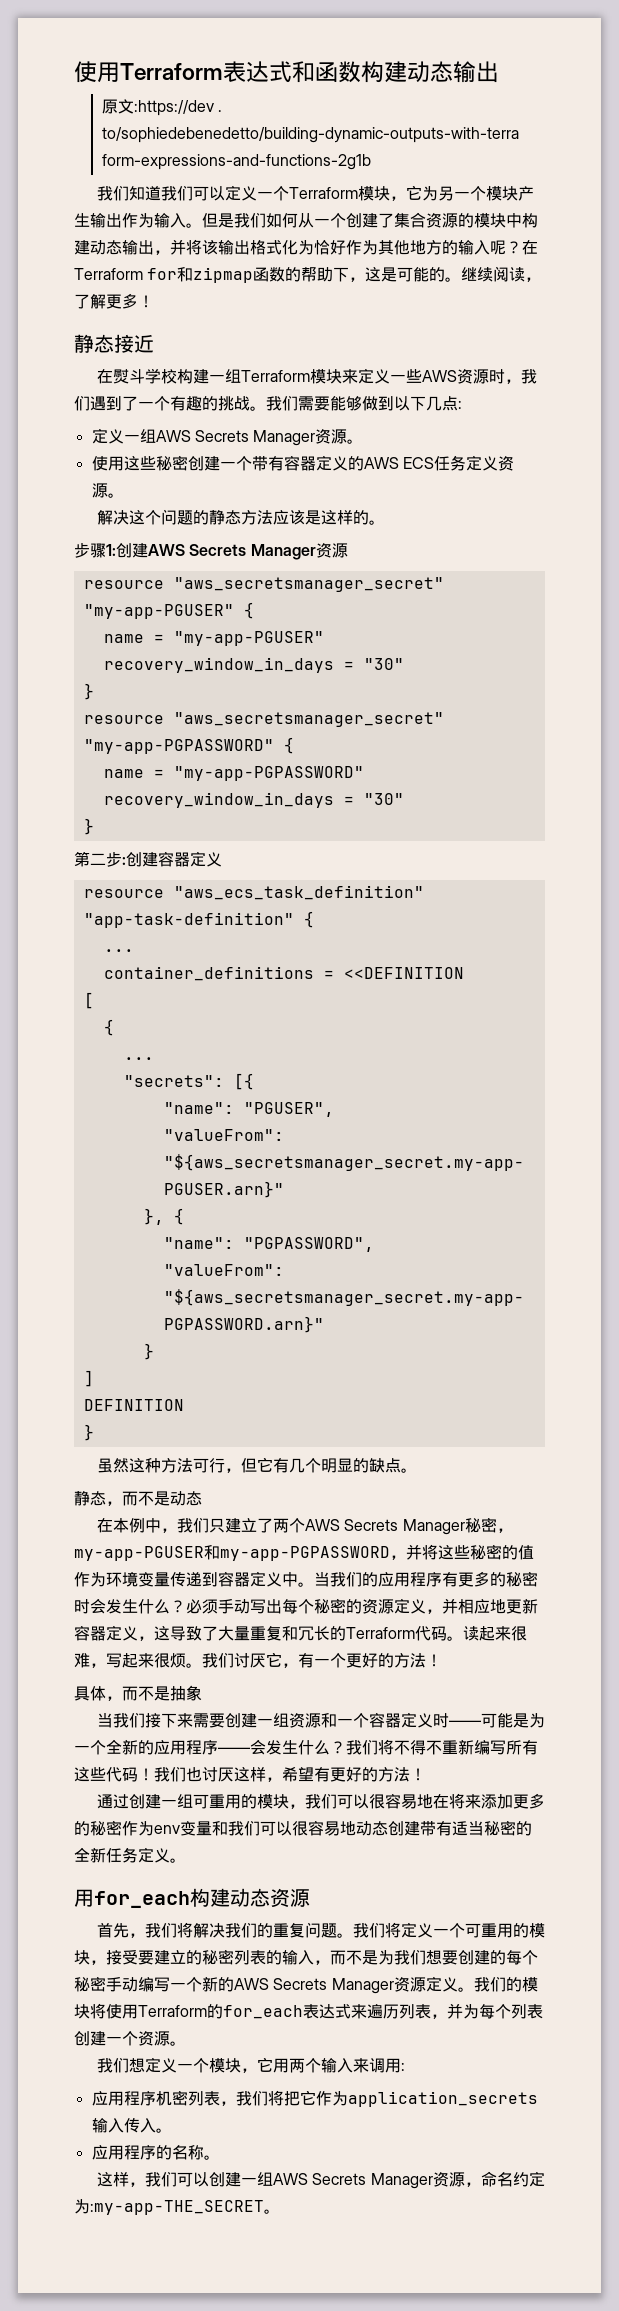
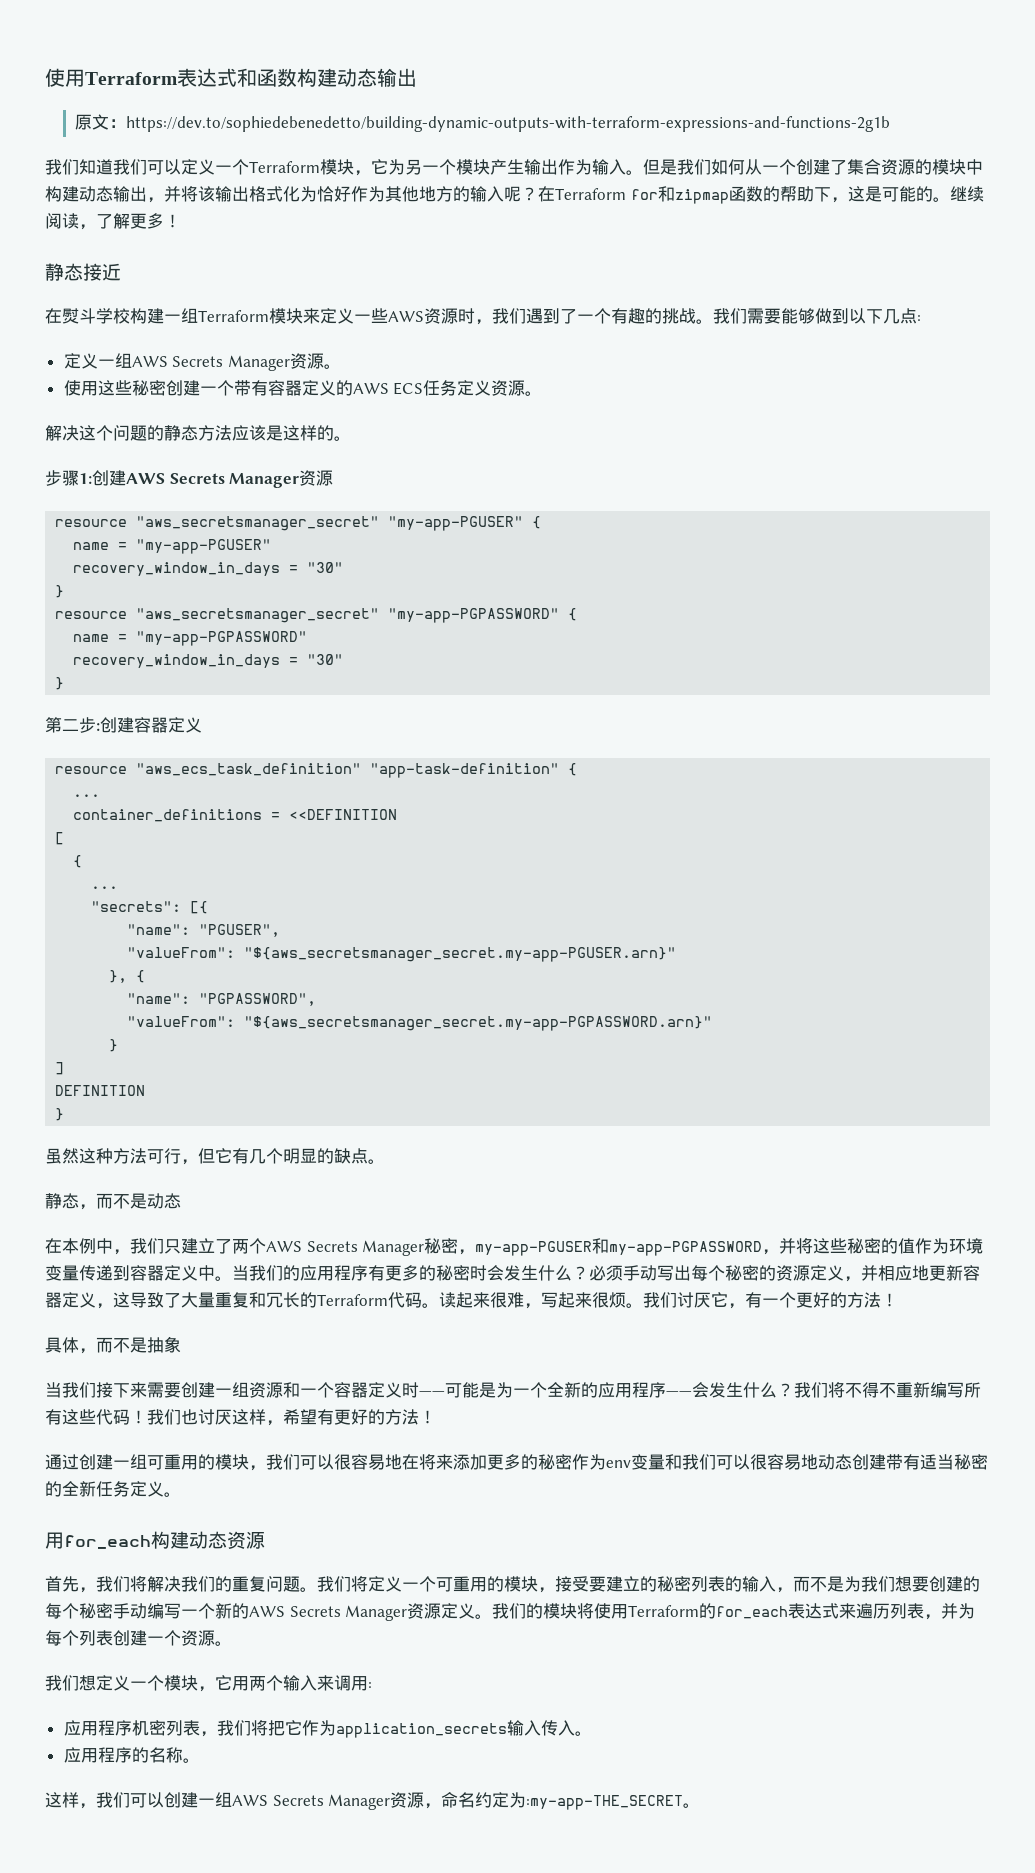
[133,100,223,116] [101,127,519,143] [101,154,371,170] :https://dev . to/sophiedebenedetto/building-dynamic-outputs-with-terra form-expressions-and-functions-2g1b -> [109,116,891,132] ：https://dev.to/sophiedebenedetto/building-dynamic-outputs-with-terraform-expressions-and-functions-2g1b

